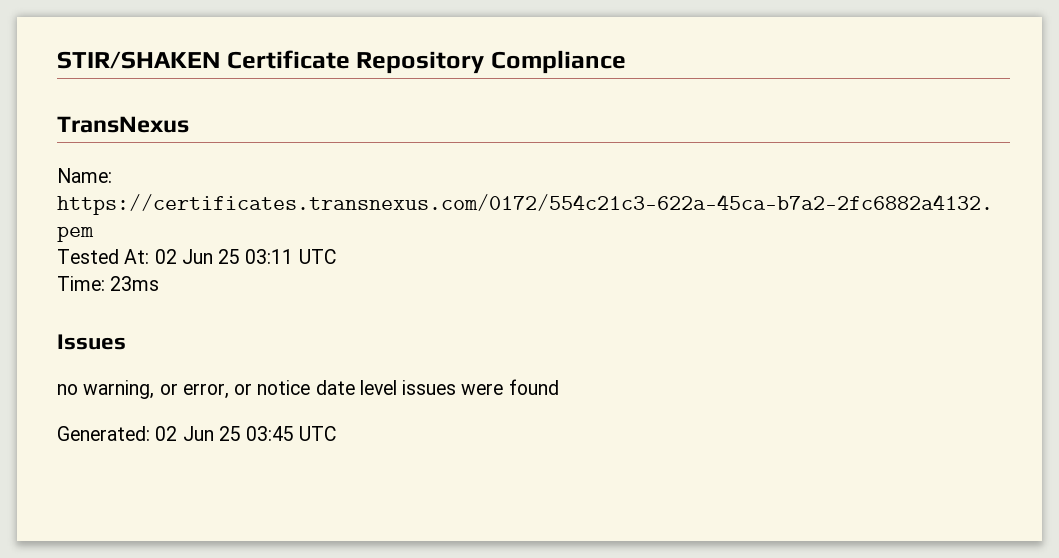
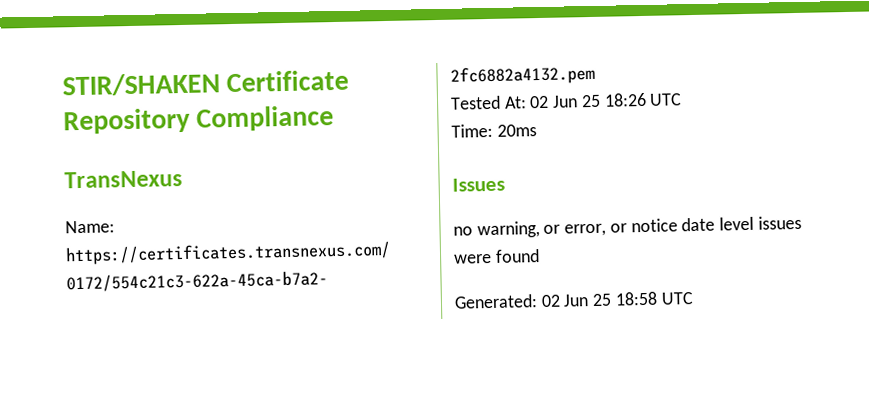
[245,249,294,264] 03:11 -> [603,92,647,107] 18:26
[110,276,160,291] 23ms -> [496,124,537,137] 20ms
[246,426,295,441] 03:45 -> [614,291,658,306] 18:58

